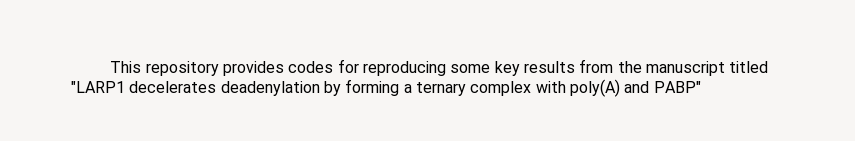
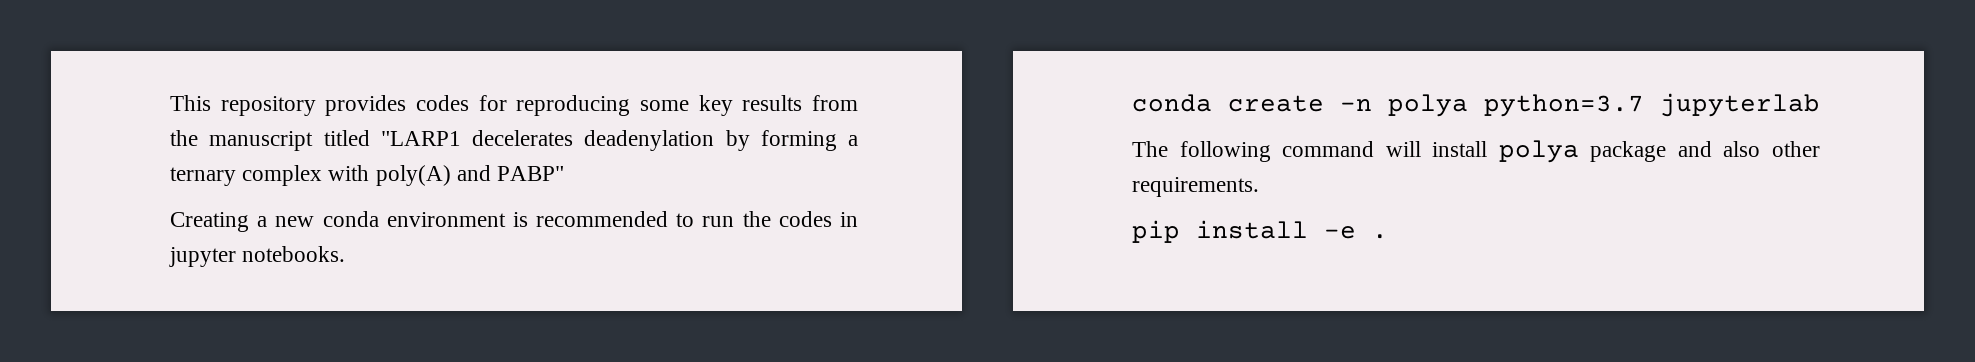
(701, 87) none -> [170,211,858,232] [169,246,346,267] [1132,93,1820,117] [1132,140,1820,163] [1132,177,1259,197] [1132,220,1388,243] // Creating a new conda environment is recommended to run the codes in jupyter notebooks. // conda create -n polya python=3.7 jupyterlab // The following command will install polya package and also other requirements. // pip install -e .

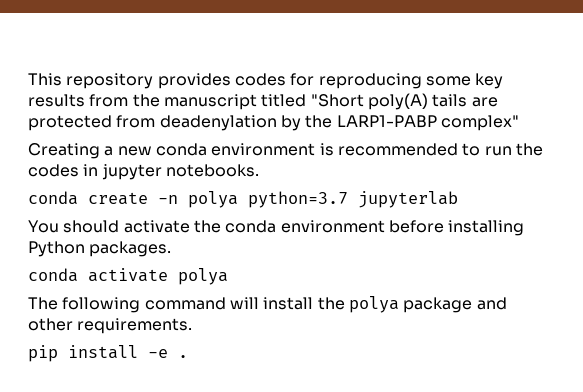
[380,130,858,151] [170,165,565,186] "LARP1 decelerates deadenylation by forming a ternary complex with poly(A) and PABP" -> [310,93,498,110] [28,115,519,131] "Short poly(A) tails are protected from deadenylation by the LARP1-PABP complex"
(1820, 105) none -> [28,220,525,236] [28,241,172,257] [28,268,228,285] // You should activate the conda environment before installing Python packages. // conda activate polya
(1488, 149) none -> [317,297,345,310] the
[1723,141,1761,157] also -> (507, 303) none

